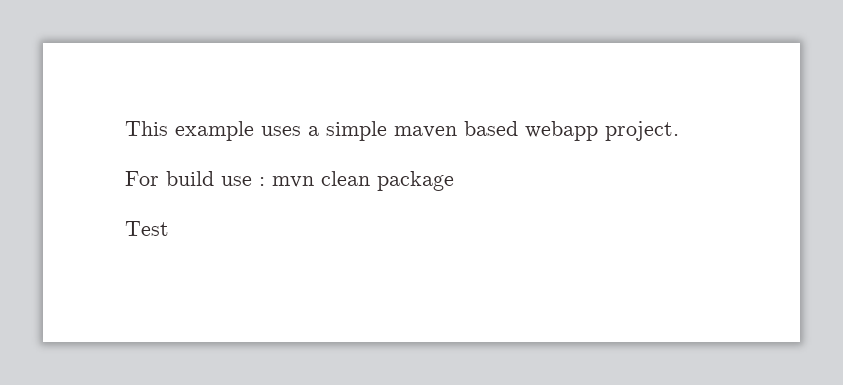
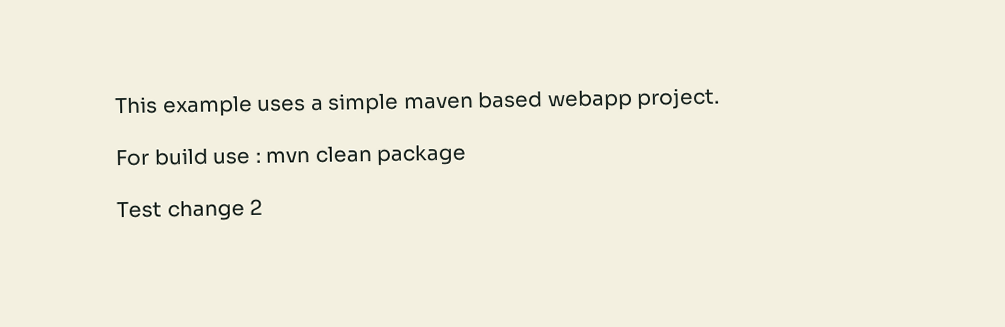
(169, 228) none -> [166,198,264,222] change 2

